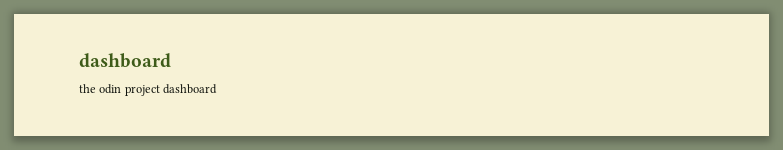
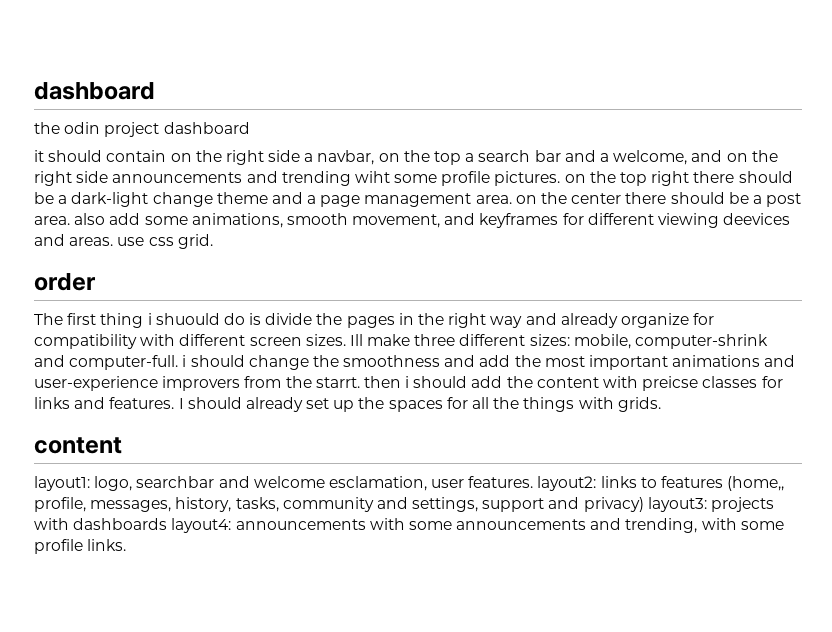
(218, 89) none -> [34,150,778,165] [34,171,793,186] [34,192,802,207] [34,213,791,228] [34,234,213,249] [34,273,96,291] [34,313,715,328] [34,334,769,349] [34,355,796,370] [34,376,783,391] [34,397,661,412] [34,437,122,454] [34,476,785,491] [34,497,775,512] [34,518,784,533] [34,539,127,554] // it should contain on the right side a navbar, on the top a search bar and a welcome, and on the right side announcements and trending wiht some profile pictures. on the top right there should be a dark-light change theme and a page management area. on the center there should be a post area. also add some animations, smooth movement, and keyframes for different viewing deevices and areas. use css grid. // order // The first thing i shuould do is divide the pages in the right way and already organize for compatibility with different screen sizes. Ill make three different sizes: mobile, computer-shrink and computer-full. i should change the smoothness and add the most important animations and user-experience improvers from the starrt. then i should add the content with preicse classes for links and features. I should already set up the spaces for all the things with grids. // content // layout1: logo, searchbar and welcome esclamation, user features. layout2: links to features (home,, profile, messages, history, tasks, community and settings, support and privacy) layout3: projects with dashboards layout4: announcements with some announcements and trending, with some profile links.

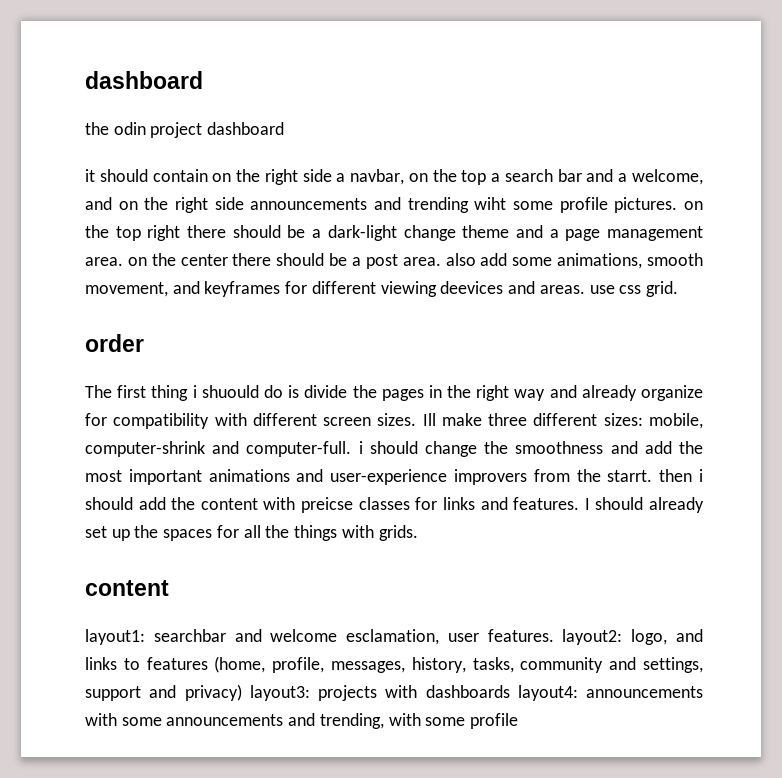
[94,476,133,491] logo, -> (145, 637) none
(597, 483) none -> [631,629,703,645] logo, and
[727,476,785,491] (home,, -> [214,656,266,673] (home,
[87,539,127,551] links. -> (519, 721) none

